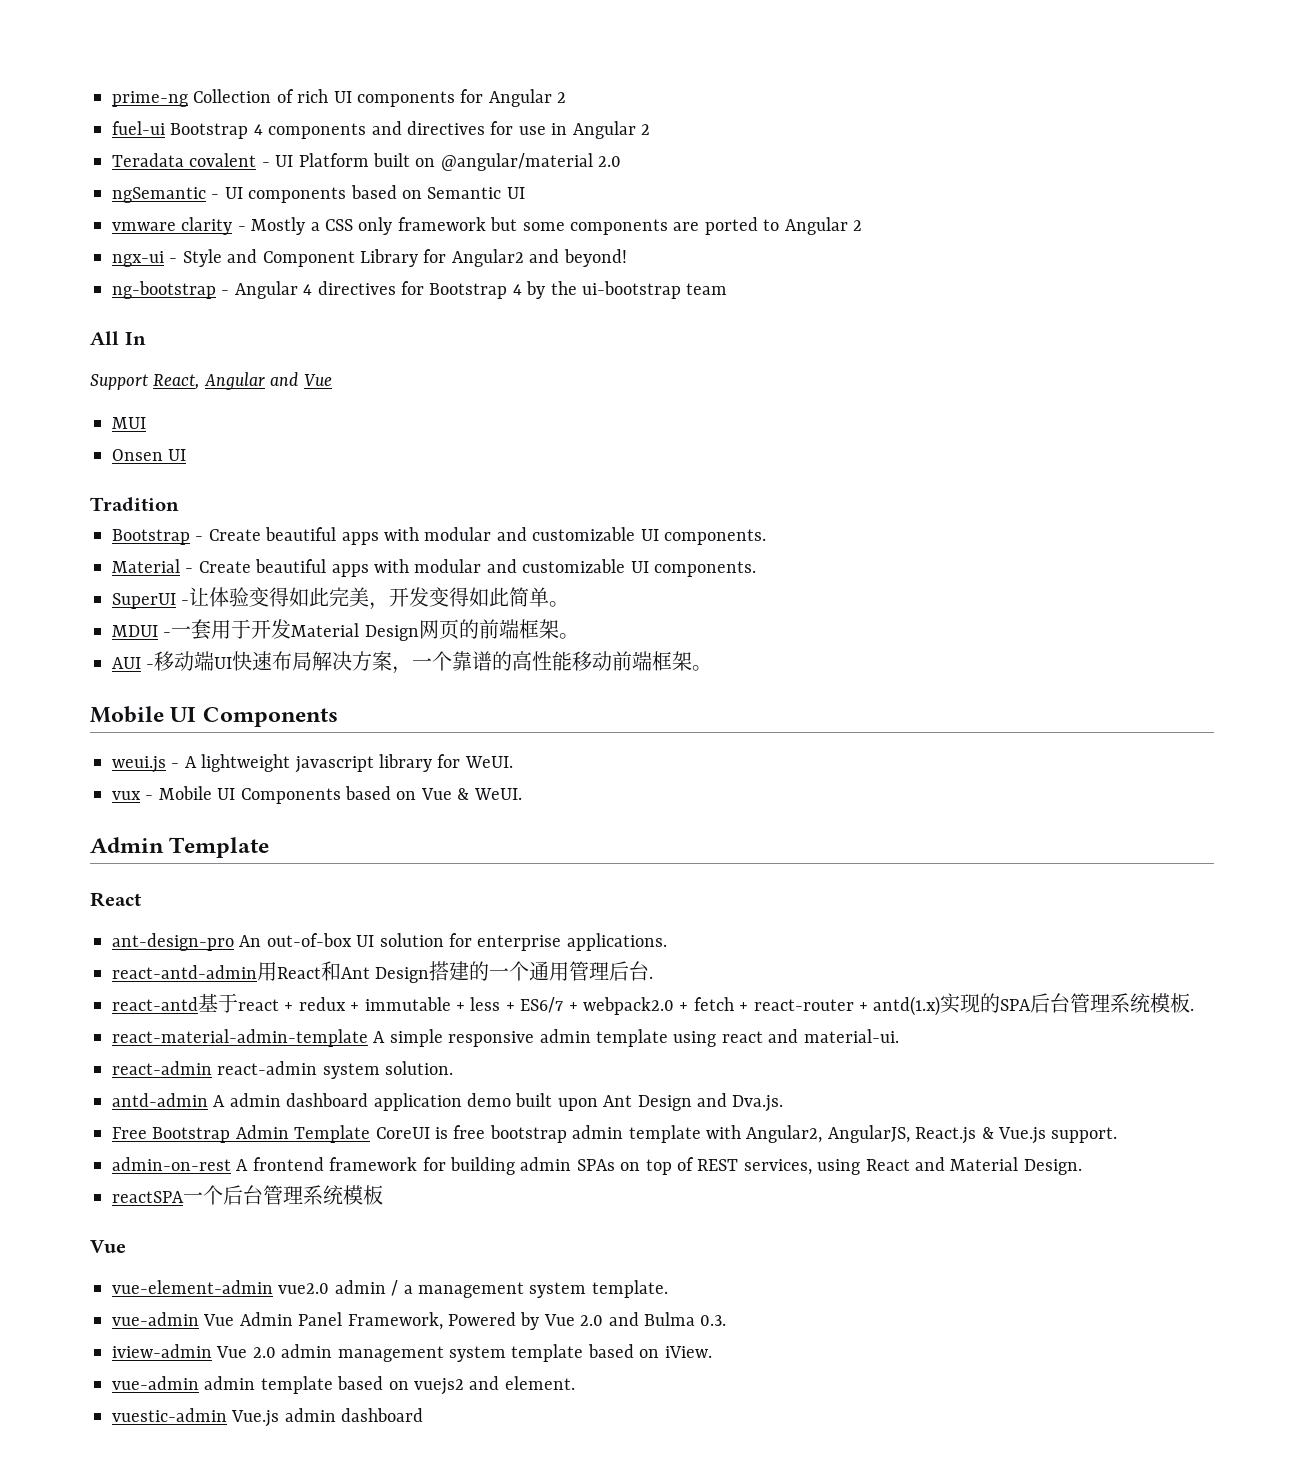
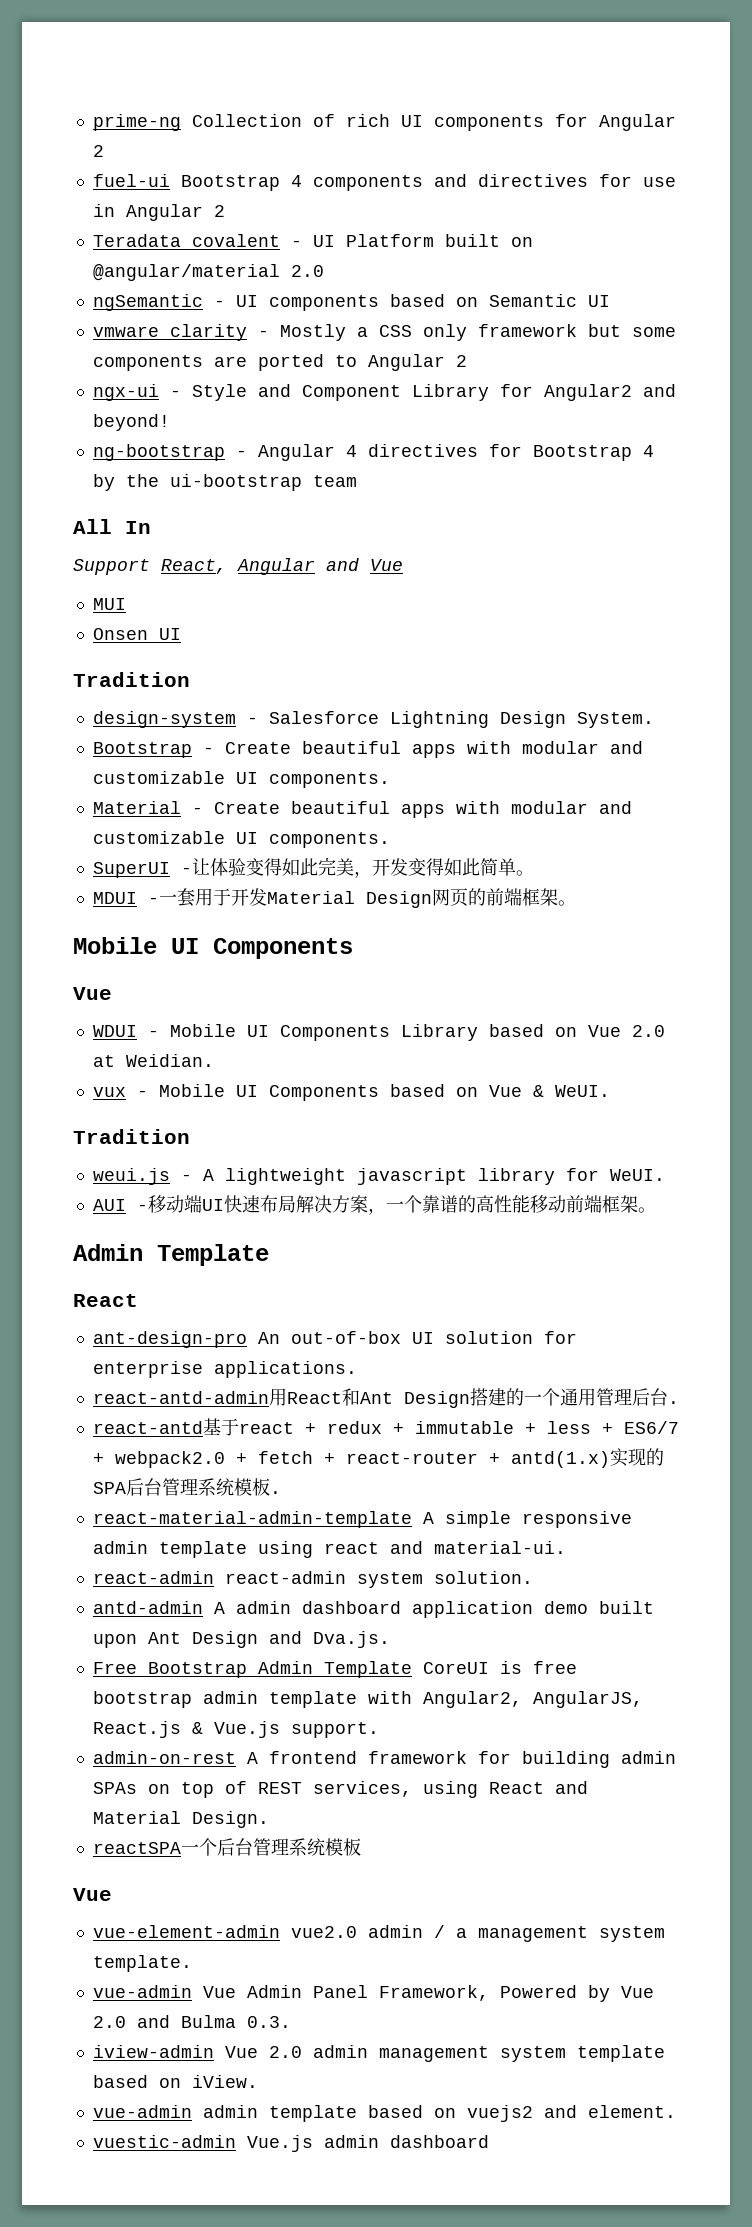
(179, 504) none -> [92,711,654,728] // design-system - Salesforce Lightning Design System.
(579, 636) none -> [73,937,353,959] [73,987,112,1000] [92,1024,665,1041] [92,1054,214,1067] [92,1084,610,1101] [73,1129,190,1144] [92,1168,665,1185] // Mobile UI Components // Vue // WDUI - Mobile UI Components Library based on Vue 2.0 at Weidian. // vux - Mobile UI Components based on Vue & WeUI. // Tradition // weui.js - A lightweight javascript library for WeUI.
[90,706,338,727] [112,754,513,773] [112,786,522,804] // Mobile UI Components // weui.js - A lightweight javascript library for WeUI. // vux - Mobile UI Components based on Vue & WeUI. -> (656, 1210) none

